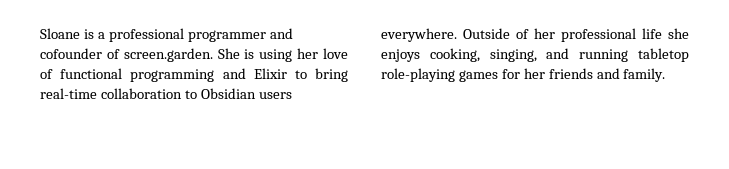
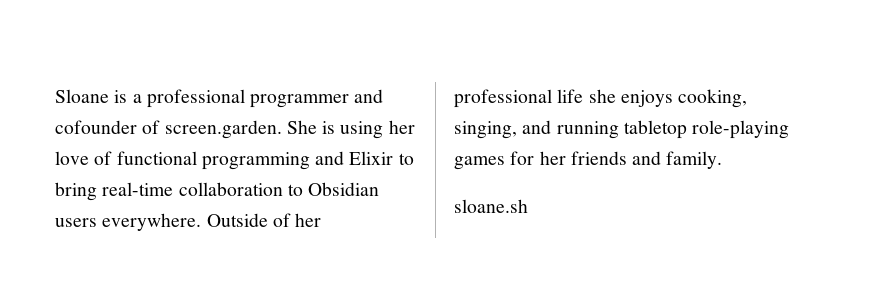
(666, 75) none -> [454,199,528,213] // sloane.sh

